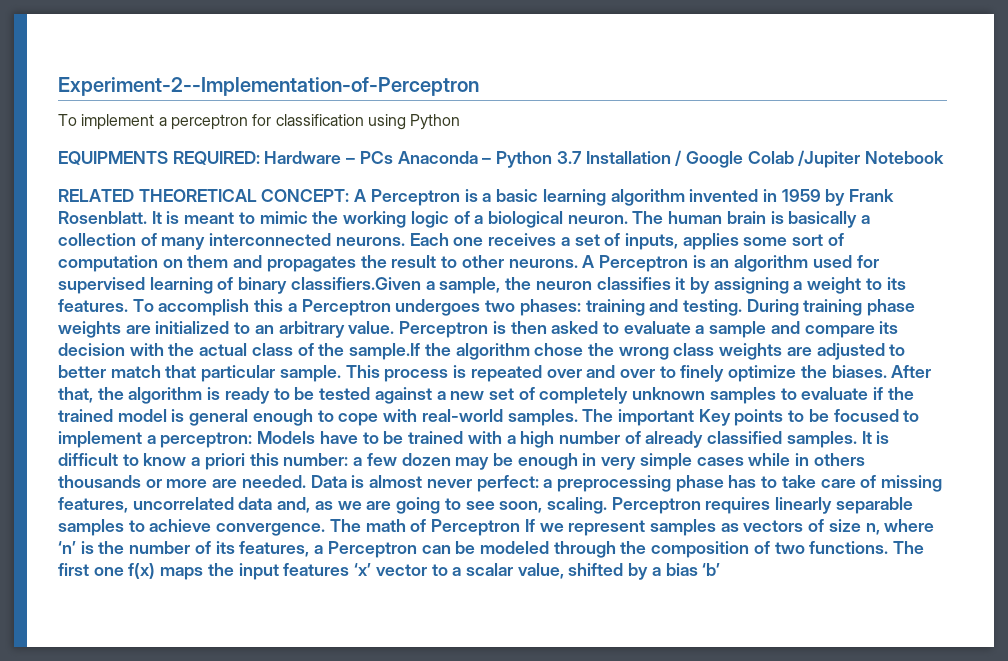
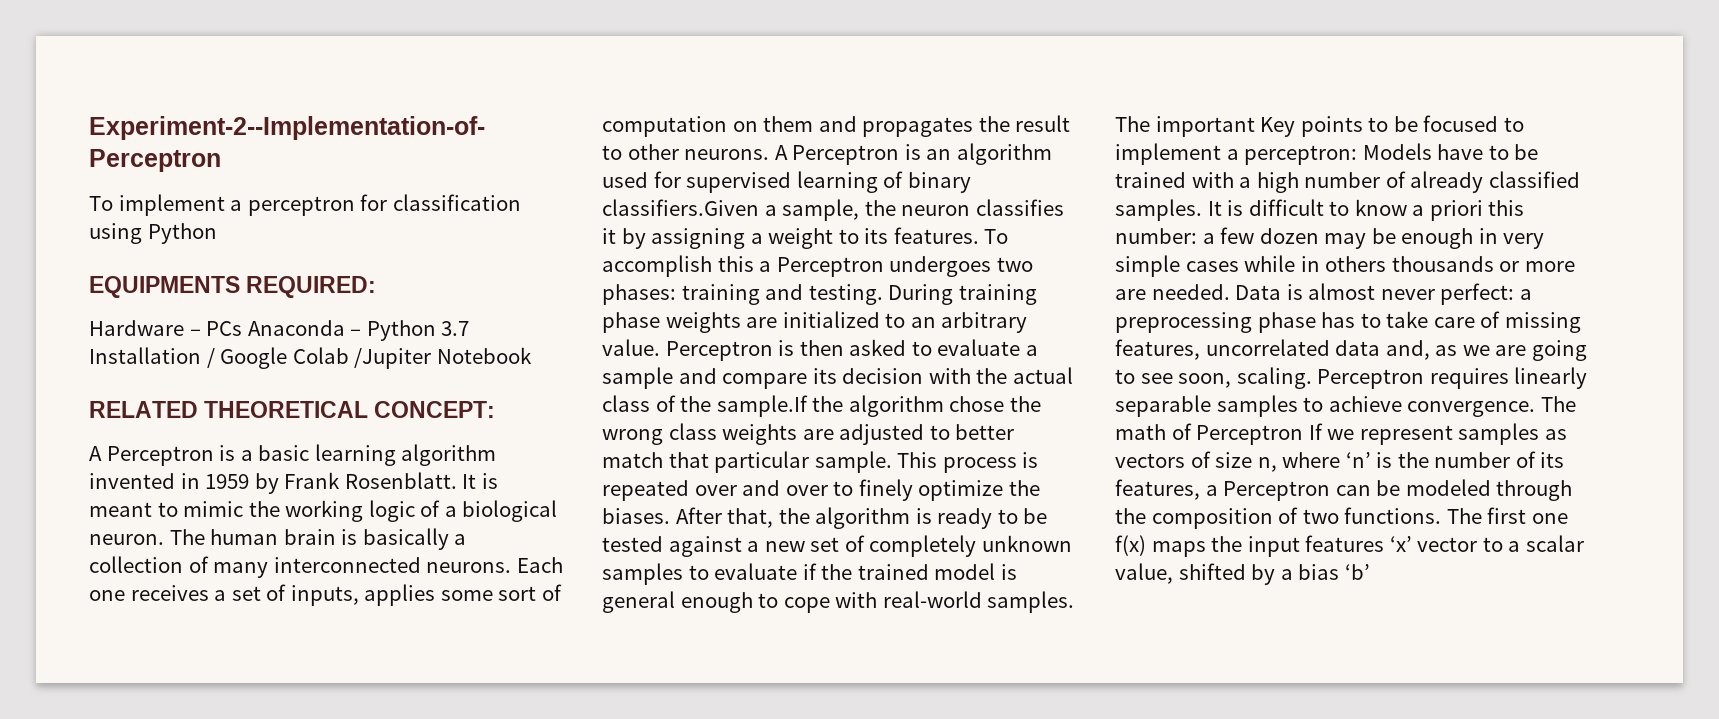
(260, 158) none -> (377, 287) //
(350, 195) none -> (496, 409) //

